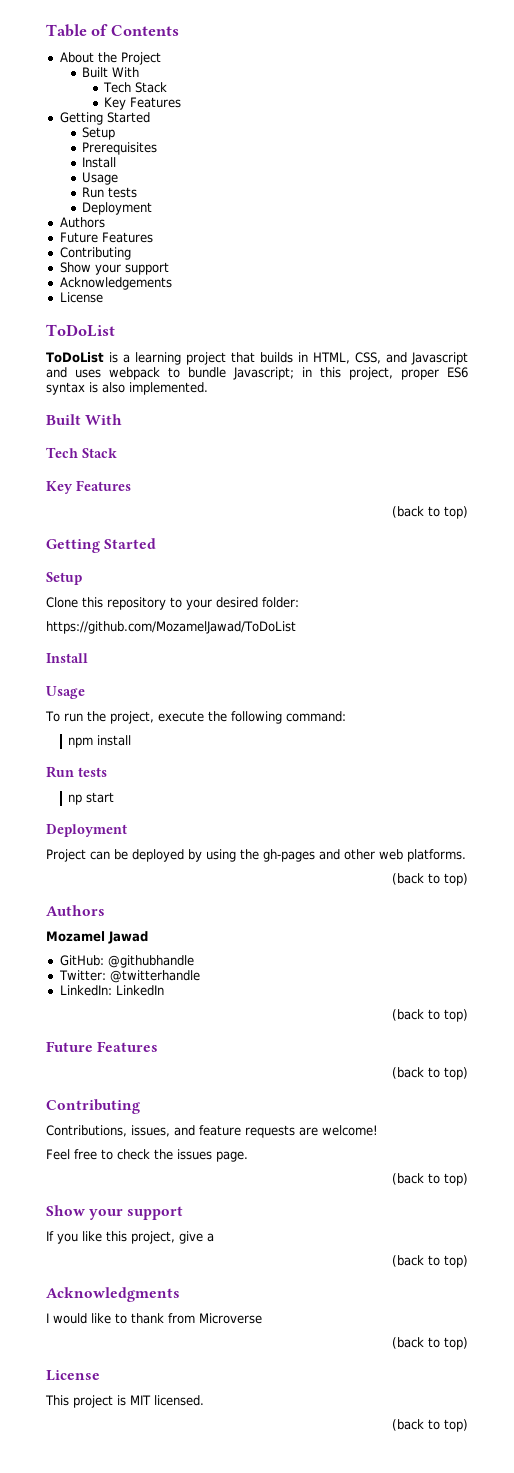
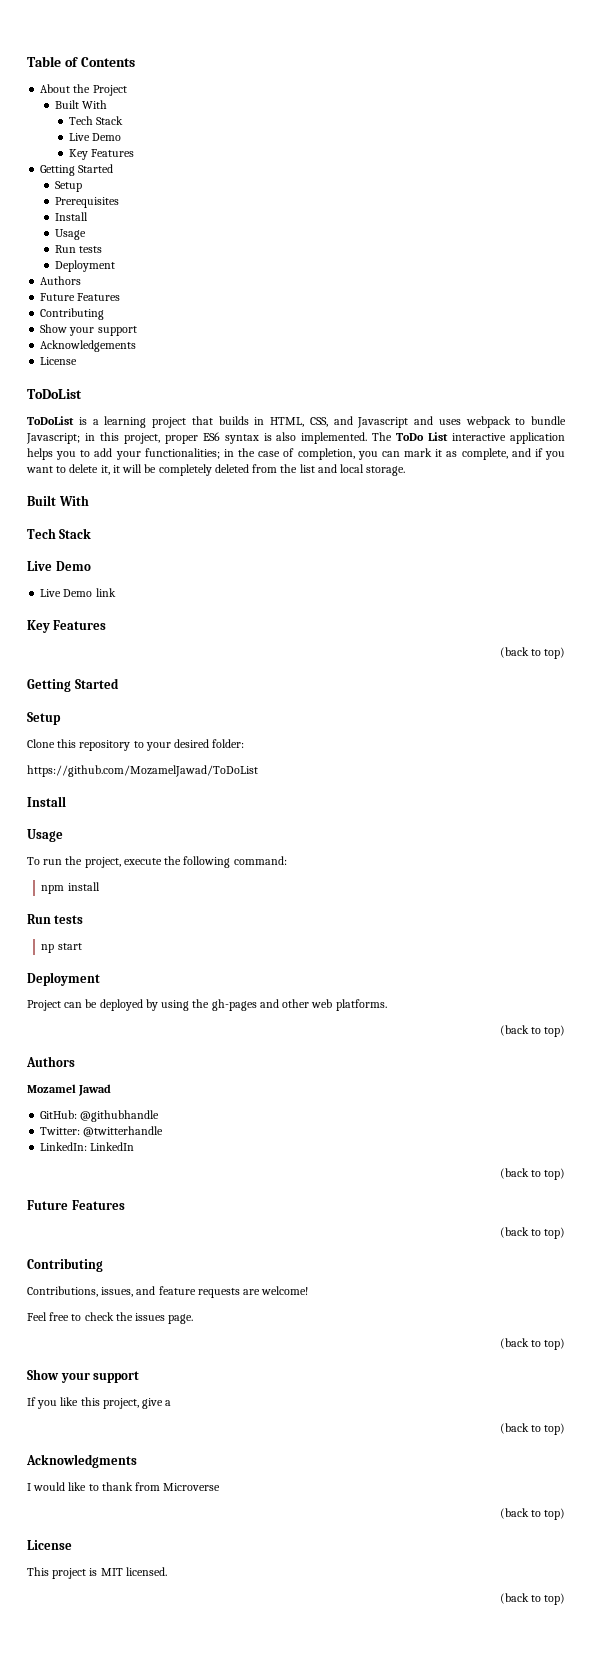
(168, 87) none -> [69,133,122,141] // Live Demo
[46,414,123,425] [46,447,117,458] // Built With // Tech Stack -> [372,432,565,444] [27,448,565,460] [26,464,406,476] [27,495,89,506] [27,528,92,539] [27,561,91,571] [40,588,116,597] The ToDo List interactive application helps you to add your functionalities; in the case of completion, you can mark it as complete, and if you want to delete it, it will be completely deleted from the list and local storage. // Built With // Tech Stack // Live Demo // Live Demo link

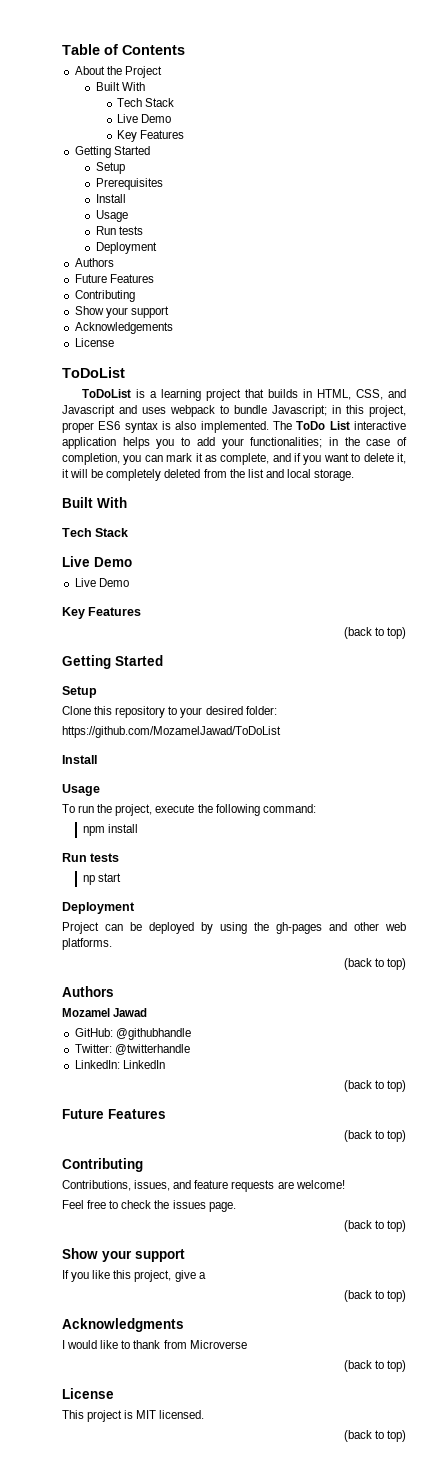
[95,588,116,597] link -> (129, 582) none

